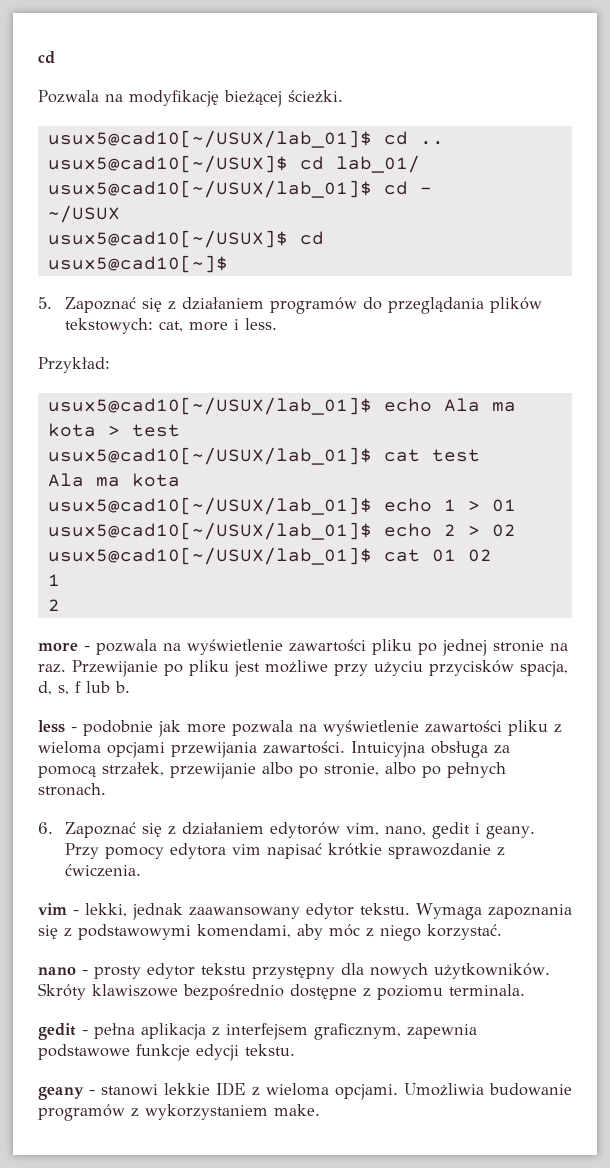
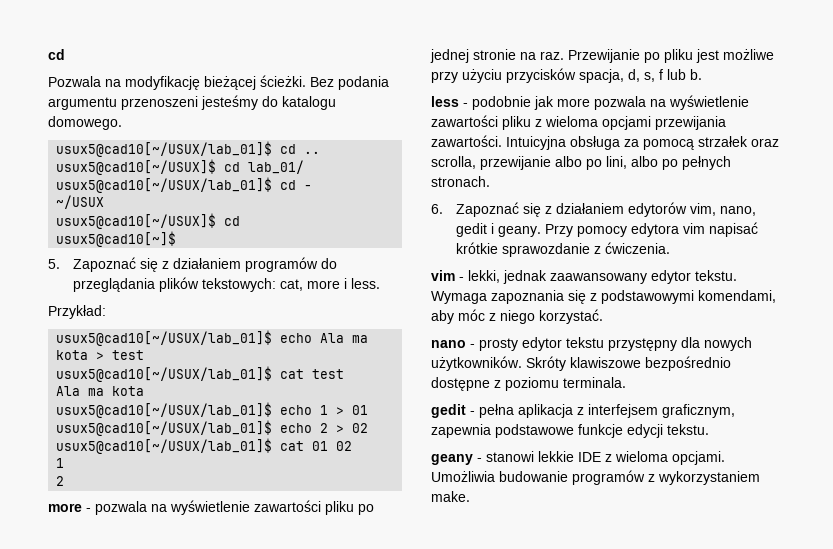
(343, 96) none -> [310,76,389,90] [48,95,336,110] [48,116,122,130] Bez podania argumentu przenoszeni jesteśmy do katalogu domowego.
[102,762,164,776] strzałek, -> [698,136,779,147] [431,156,476,169] strzałek oraz scrolla,
[324,763,379,776] stronie, -> [606,156,627,169] lini,

